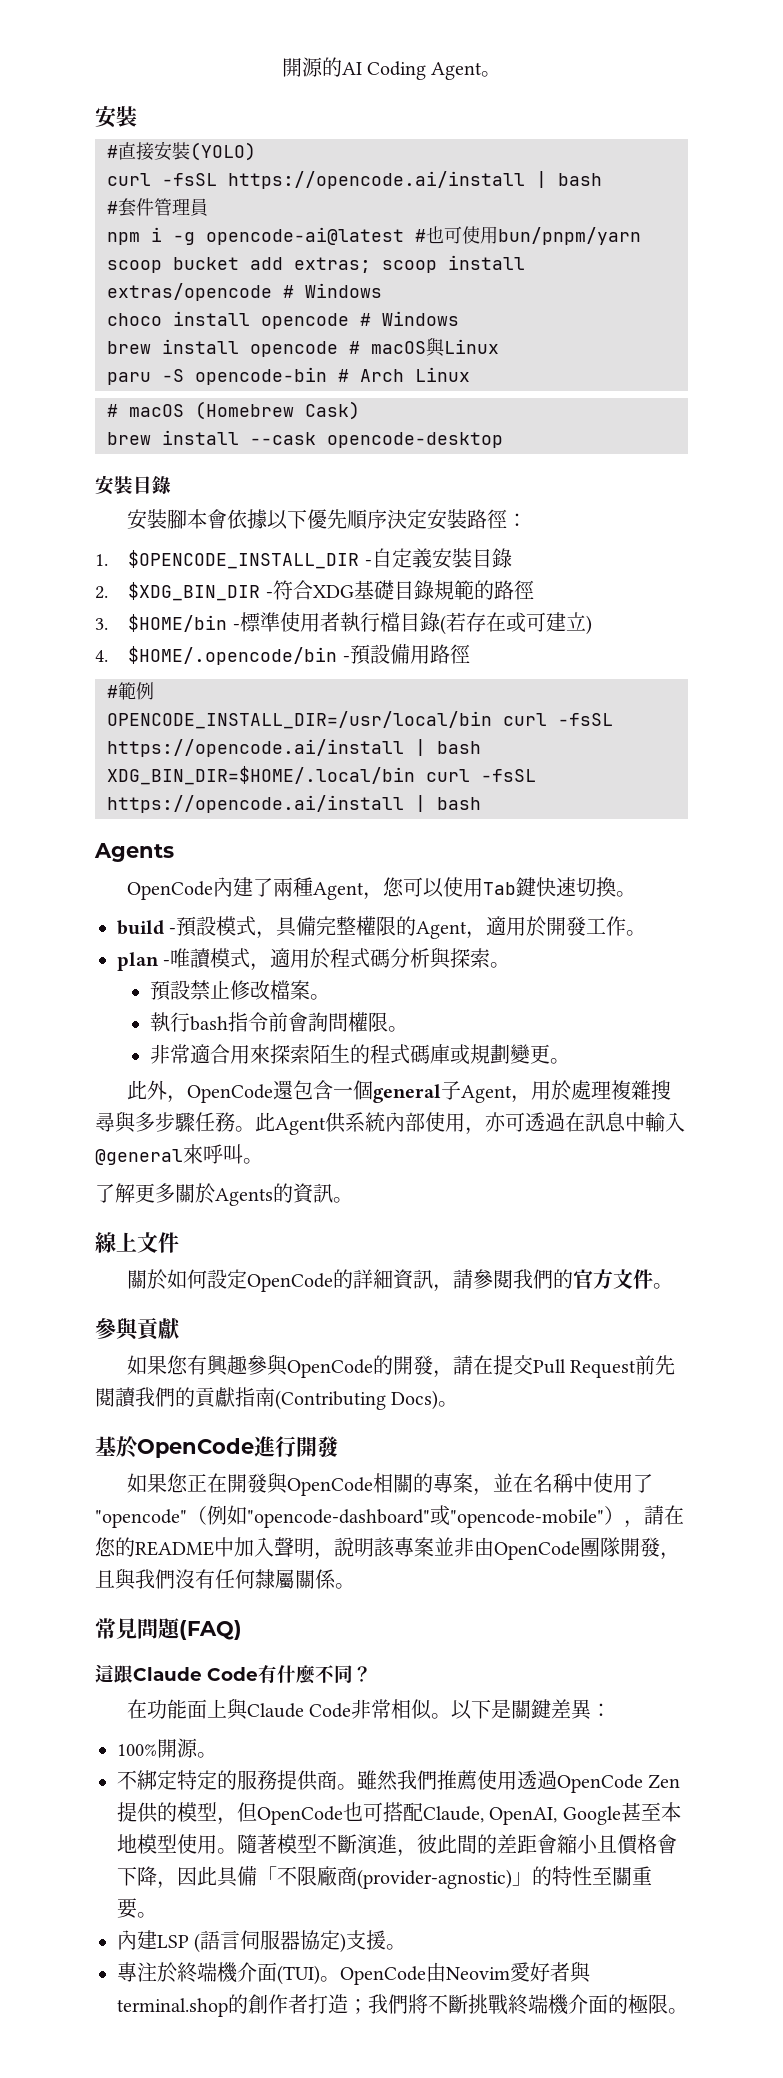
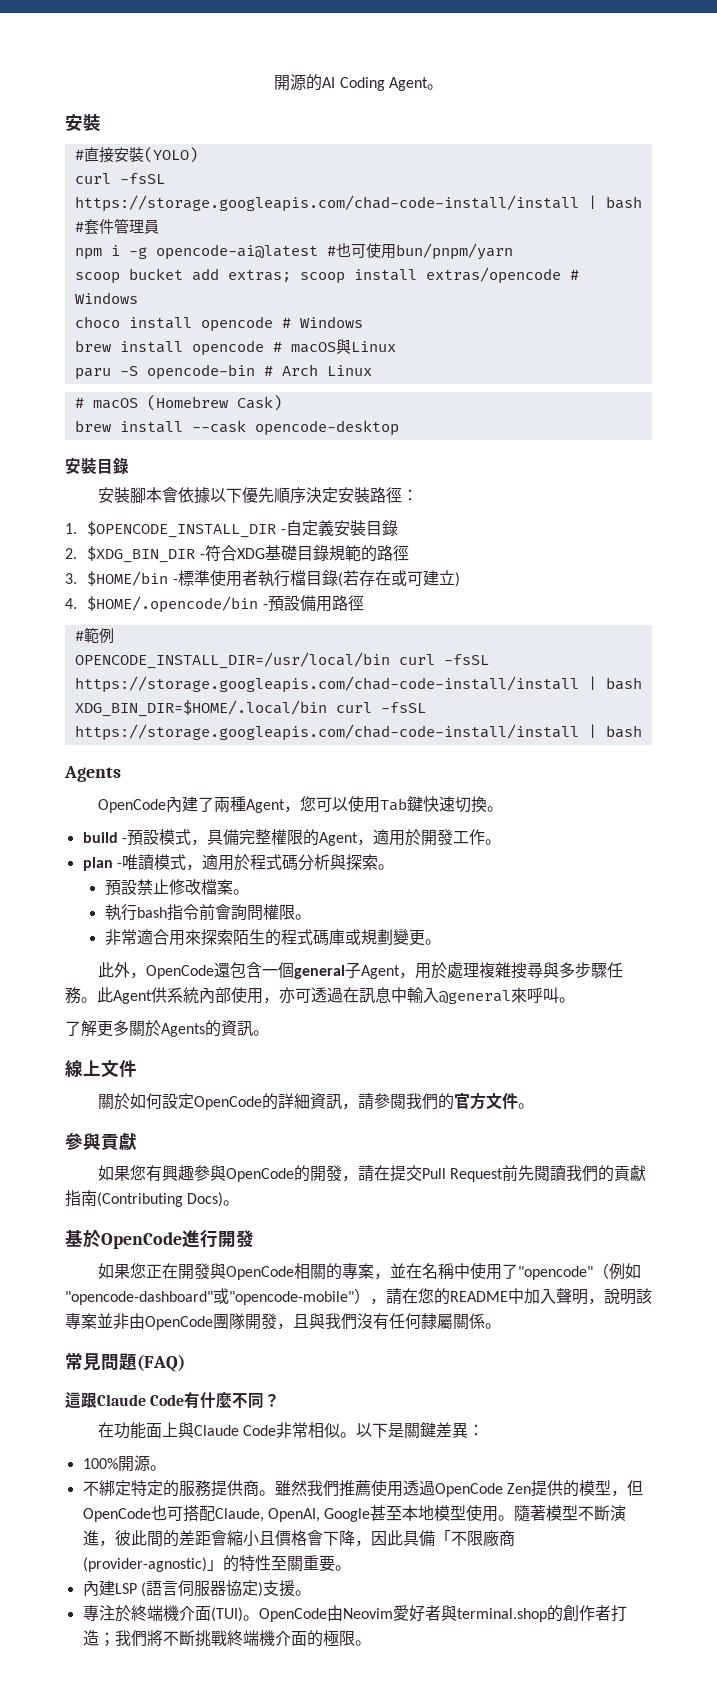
[228,171,525,189] https://opencode.ai/install -> [74,195,579,212] https://storage.googleapis.com/chad-code-install/install
[107,739,404,757] https://opencode.ai/install -> [74,676,579,693] https://storage.googleapis.com/chad-code-install/install
[107,795,404,813] https://opencode.ai/install -> [74,724,579,741] https://storage.googleapis.com/chad-code-install/install

